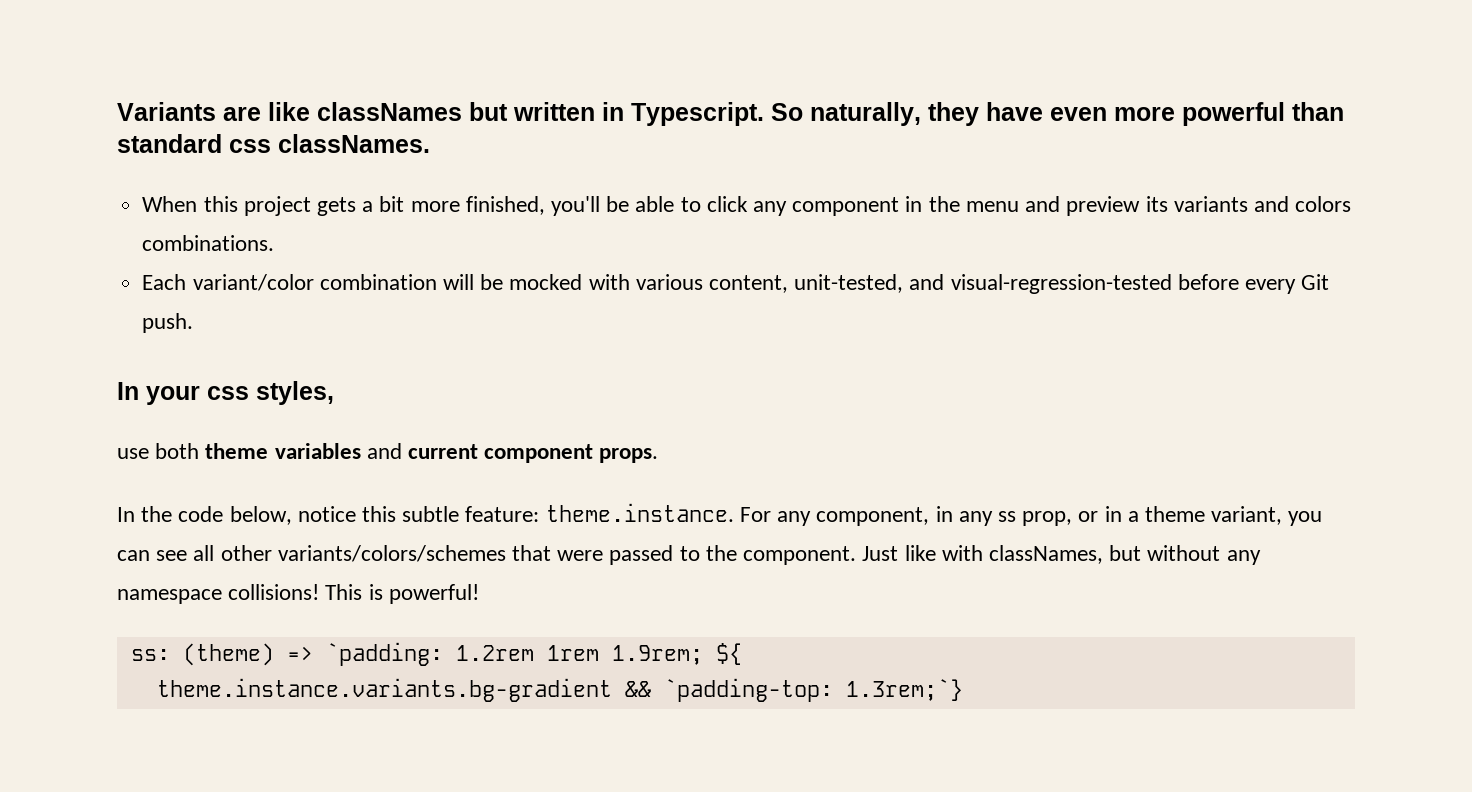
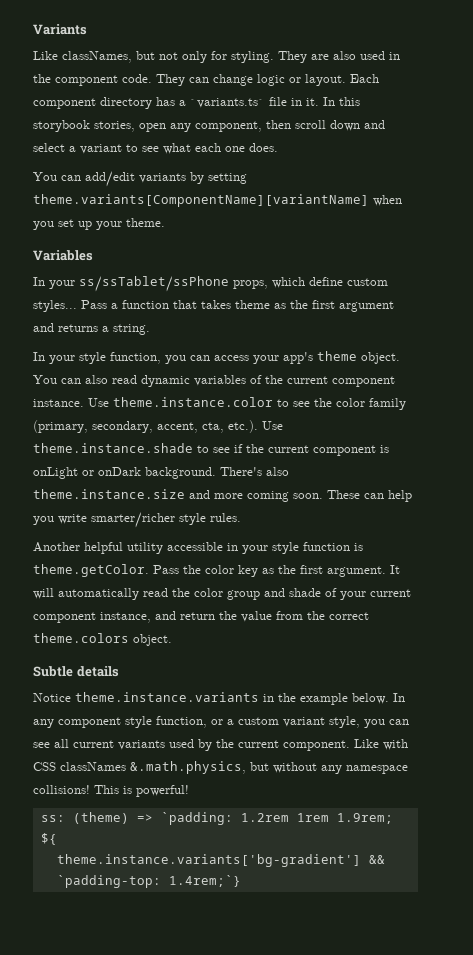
[223,102,1344,126] [117,134,430,153] [142,196,1352,216] [142,235,275,251] [142,274,1330,294] [142,313,194,333] [117,381,334,405] [117,443,659,463] [117,503,1323,526] [117,545,1103,565] are like classNames but written in Typescript. So naturally, they have even more powerful than standard css classNames. // When this project gets a bit more finished, you'll be able to click any component in the menu and preview its variants and colors combinations. // Each variant/color combination will be mocked with various content, unit-tested, and visual-regression-tested before every Git push. // In your css styles, // use both theme variables and current component props. // In the code below, notice this subtle feature: theme.instance. For any component, in any ss prop, or in a theme variant, you can see all other variants/colors/schemes that were passed to the component. Just like with classNames, -> [33,51,400,63] [33,74,379,86] [33,97,360,109] [33,120,385,132] [33,143,278,154] [33,171,247,187] [33,194,402,207] [33,218,165,230] [33,250,93,261] [33,276,388,292] [33,300,394,312] [33,323,150,335] [33,351,400,364] [33,375,395,387] [33,397,406,410] [33,420,283,433] [33,443,389,456] [33,467,289,479] [33,489,412,502] [33,512,241,528] [33,542,363,554] [33,564,400,577] [33,588,411,600] [33,611,369,623] [33,633,172,646] [33,666,119,677] [33,692,405,705] [33,716,409,728] [33,739,408,751] [33,761,246,774] // Like classNames, but not only for styling. They are also used in the component code. They can change logic or layout. Each component directory has a `variants.ts` file in it. In this storybook stories, open any component, then scroll down and select a variant to see what each one does. // You can add/edit variants by setting theme.variants[ComponentName][variantName] when you set up your theme. // Variables // In your ss/ssTablet/ssPhone props, which define custom styles... Pass a function that takes theme as the first argument and returns a string. // In your style function, you can access your app's theme object. You can also read dynamic variables of the current component instance. Use theme.instance.color to see the color family (primary, secondary, accent, cta, etc.). Use theme.instance.shade to see if the current component is onLight or onDark background. There's also theme.instance.size and more coming soon. These can help you write smarter/richer style rules. // Another helpful utility accessible in your style function is theme.getColor. Pass the color key as the first argument. It will automatically read the color group and shade of your current component instance, and return the value from the correct theme.colors object. // Subtle details // Notice theme.instance.variants in the example below. In any component style function, or a custom variant style, you can see all current variants used by the current component. Like with CSS classNames &.math.physics,
[156,678,612,702] theme.instance.variants.bg-gradient -> [56,854,361,867] theme.instance.variants['bg-gradient']
[845,679,963,701] 1.3rem;`} -> [168,875,241,887] 1.4rem;`}

